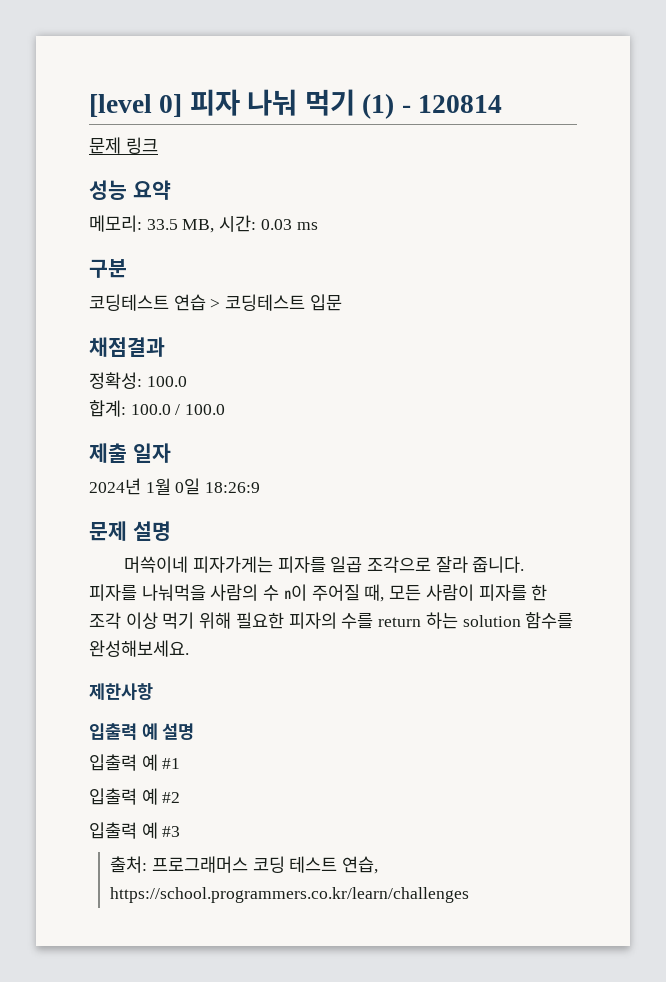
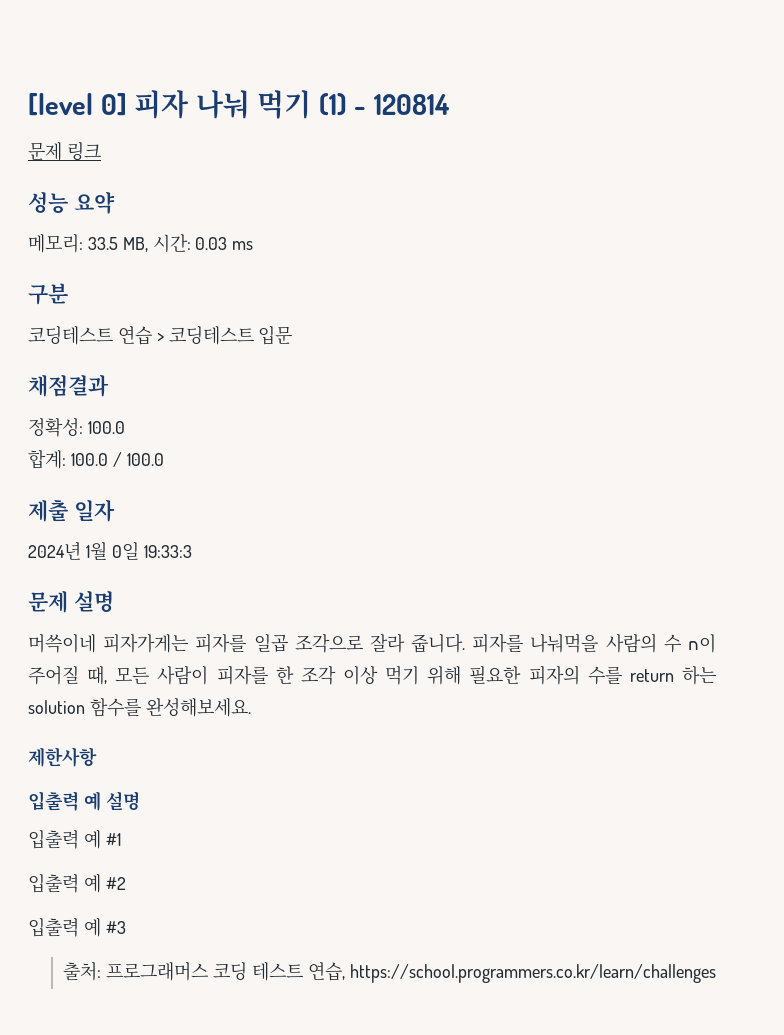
[205,482,261,493] 18:26:9 -> [143,545,192,558] 19:33:3

